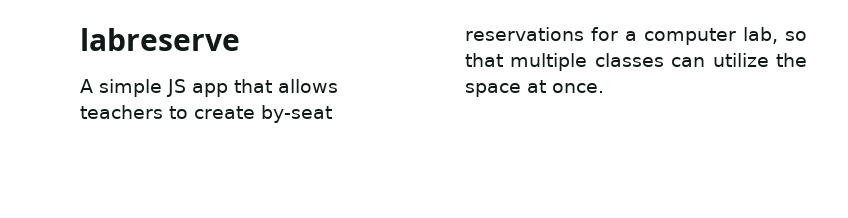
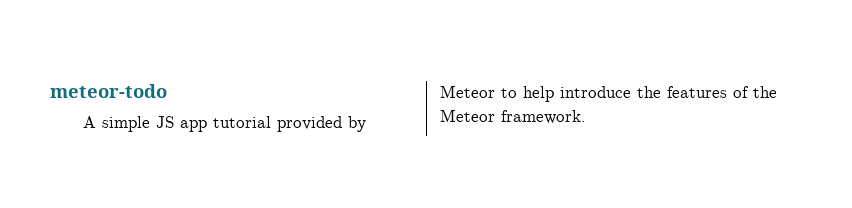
[80,28,240,51] labreserve -> [50,84,167,98] meteor-todo
[234,79,338,93] [80,105,332,123] [465,27,807,45] [465,53,807,71] [465,80,604,97] that allows teachers to create by-seat reservations for a computer lab, so that multiple classes can utilize the space at once. -> [213,116,367,132] [440,85,777,102] [440,109,586,124] tutorial provided by Meteor to help introduce the features of the Meteor framework.

